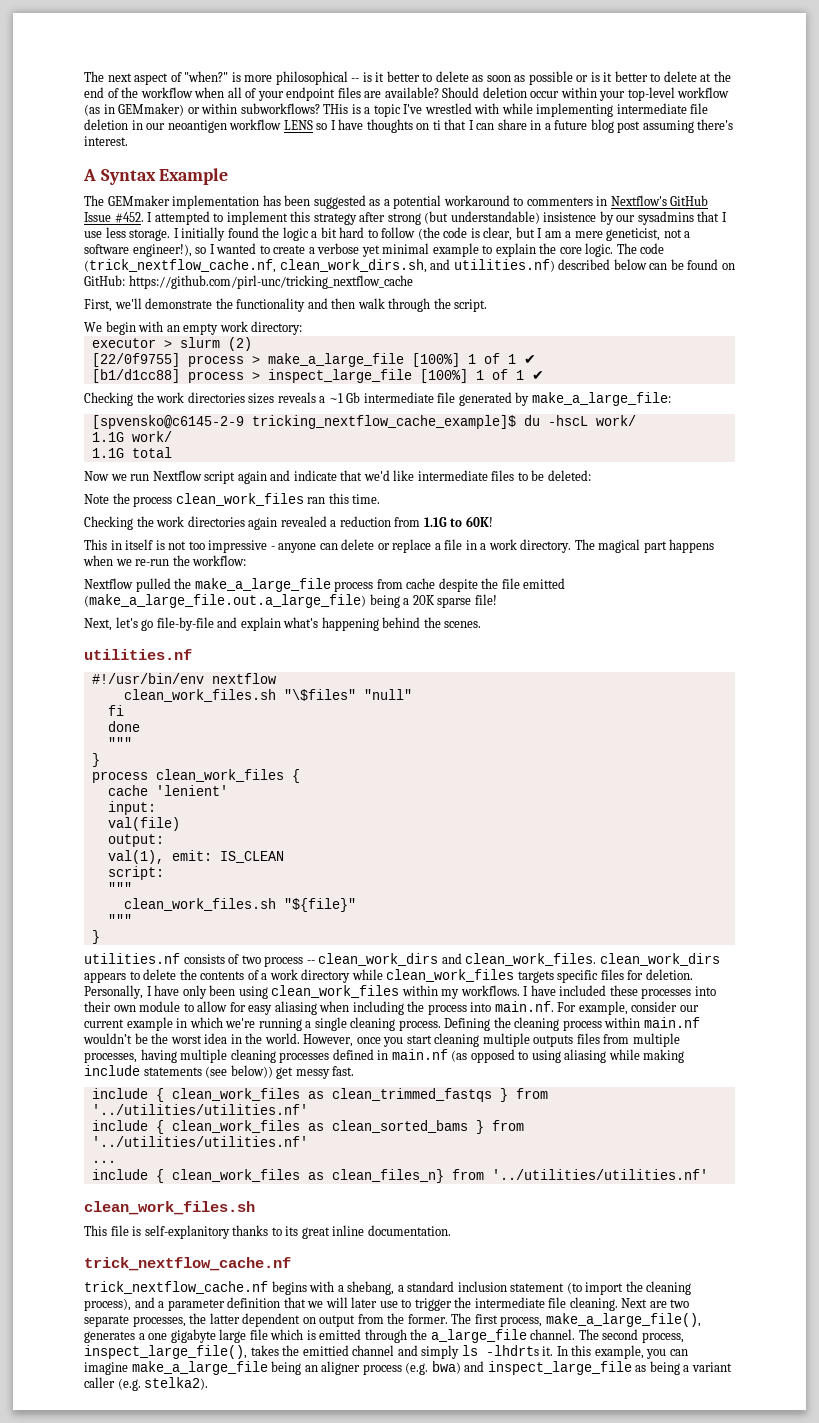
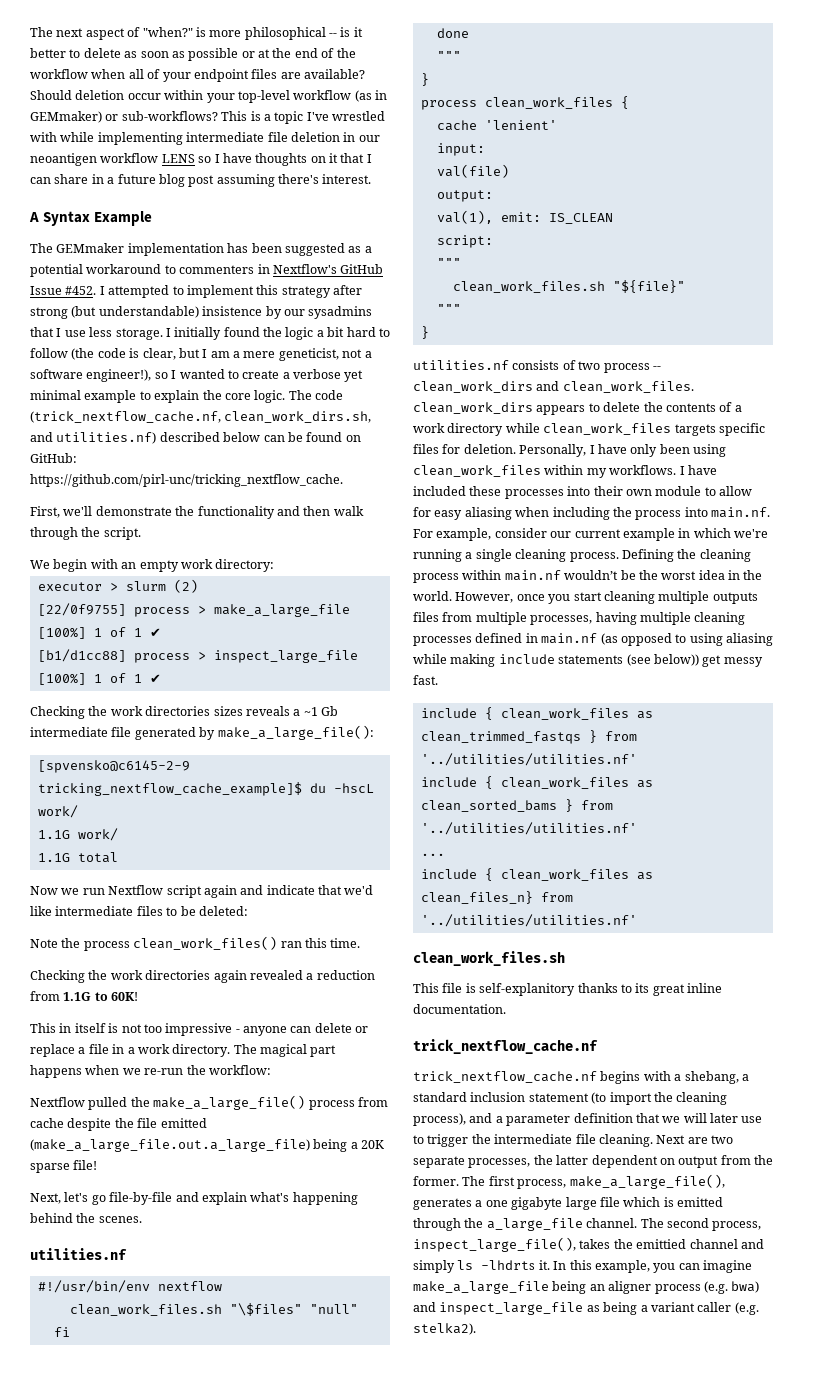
[590,71,697,82] is it better to delete -> (255, 54) none
[201,103,349,114] within subworkflows? THis -> [121,111,248,121] sub-workflows? This
[432,120,441,130] ti -> [329,153,338,163] it
[128,275,413,289] https://github.com/pirl-unc/tricking_nextflow_cache -> [30,474,343,487] https://github.com/pirl-unc/tricking_nextflow_cache.
[531,392,671,406] make_a_large_file: -> [217,725,374,740] make_a_large_file():
[175,493,304,506] clean_work_files -> [133,936,278,950] clean_work_files()
[194,578,331,592] make_a_large_file -> [153,1095,306,1110] make_a_large_file()

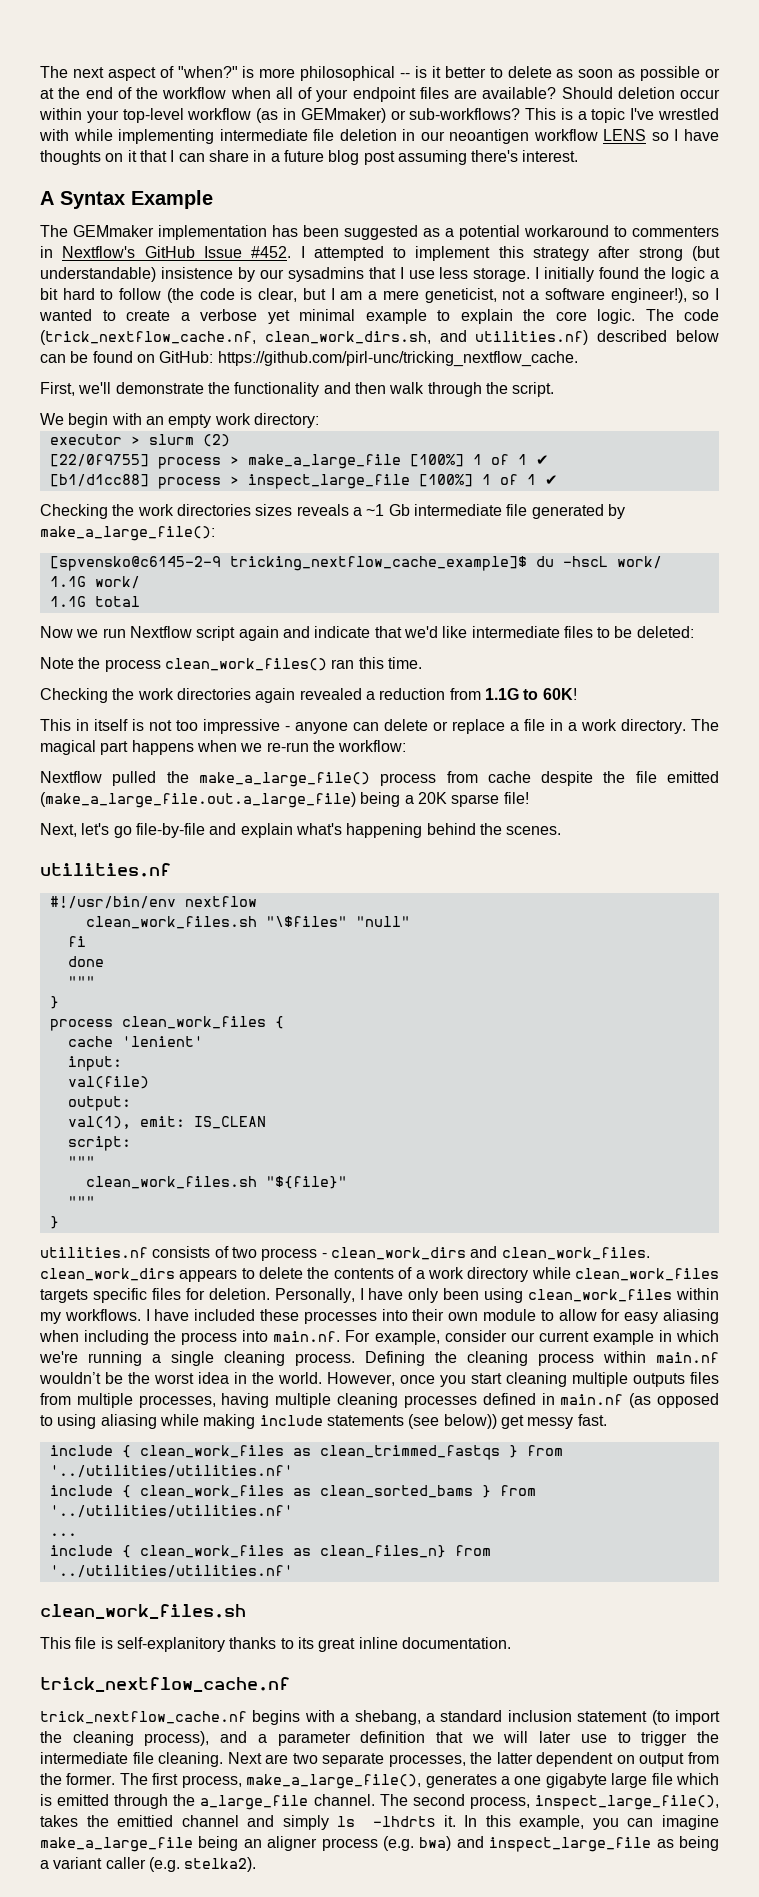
[652,366,661,370] -- -> [321,1253,327,1258] -

